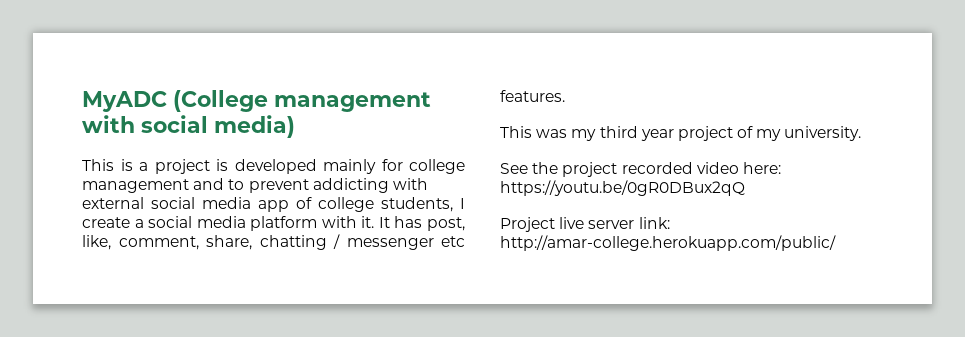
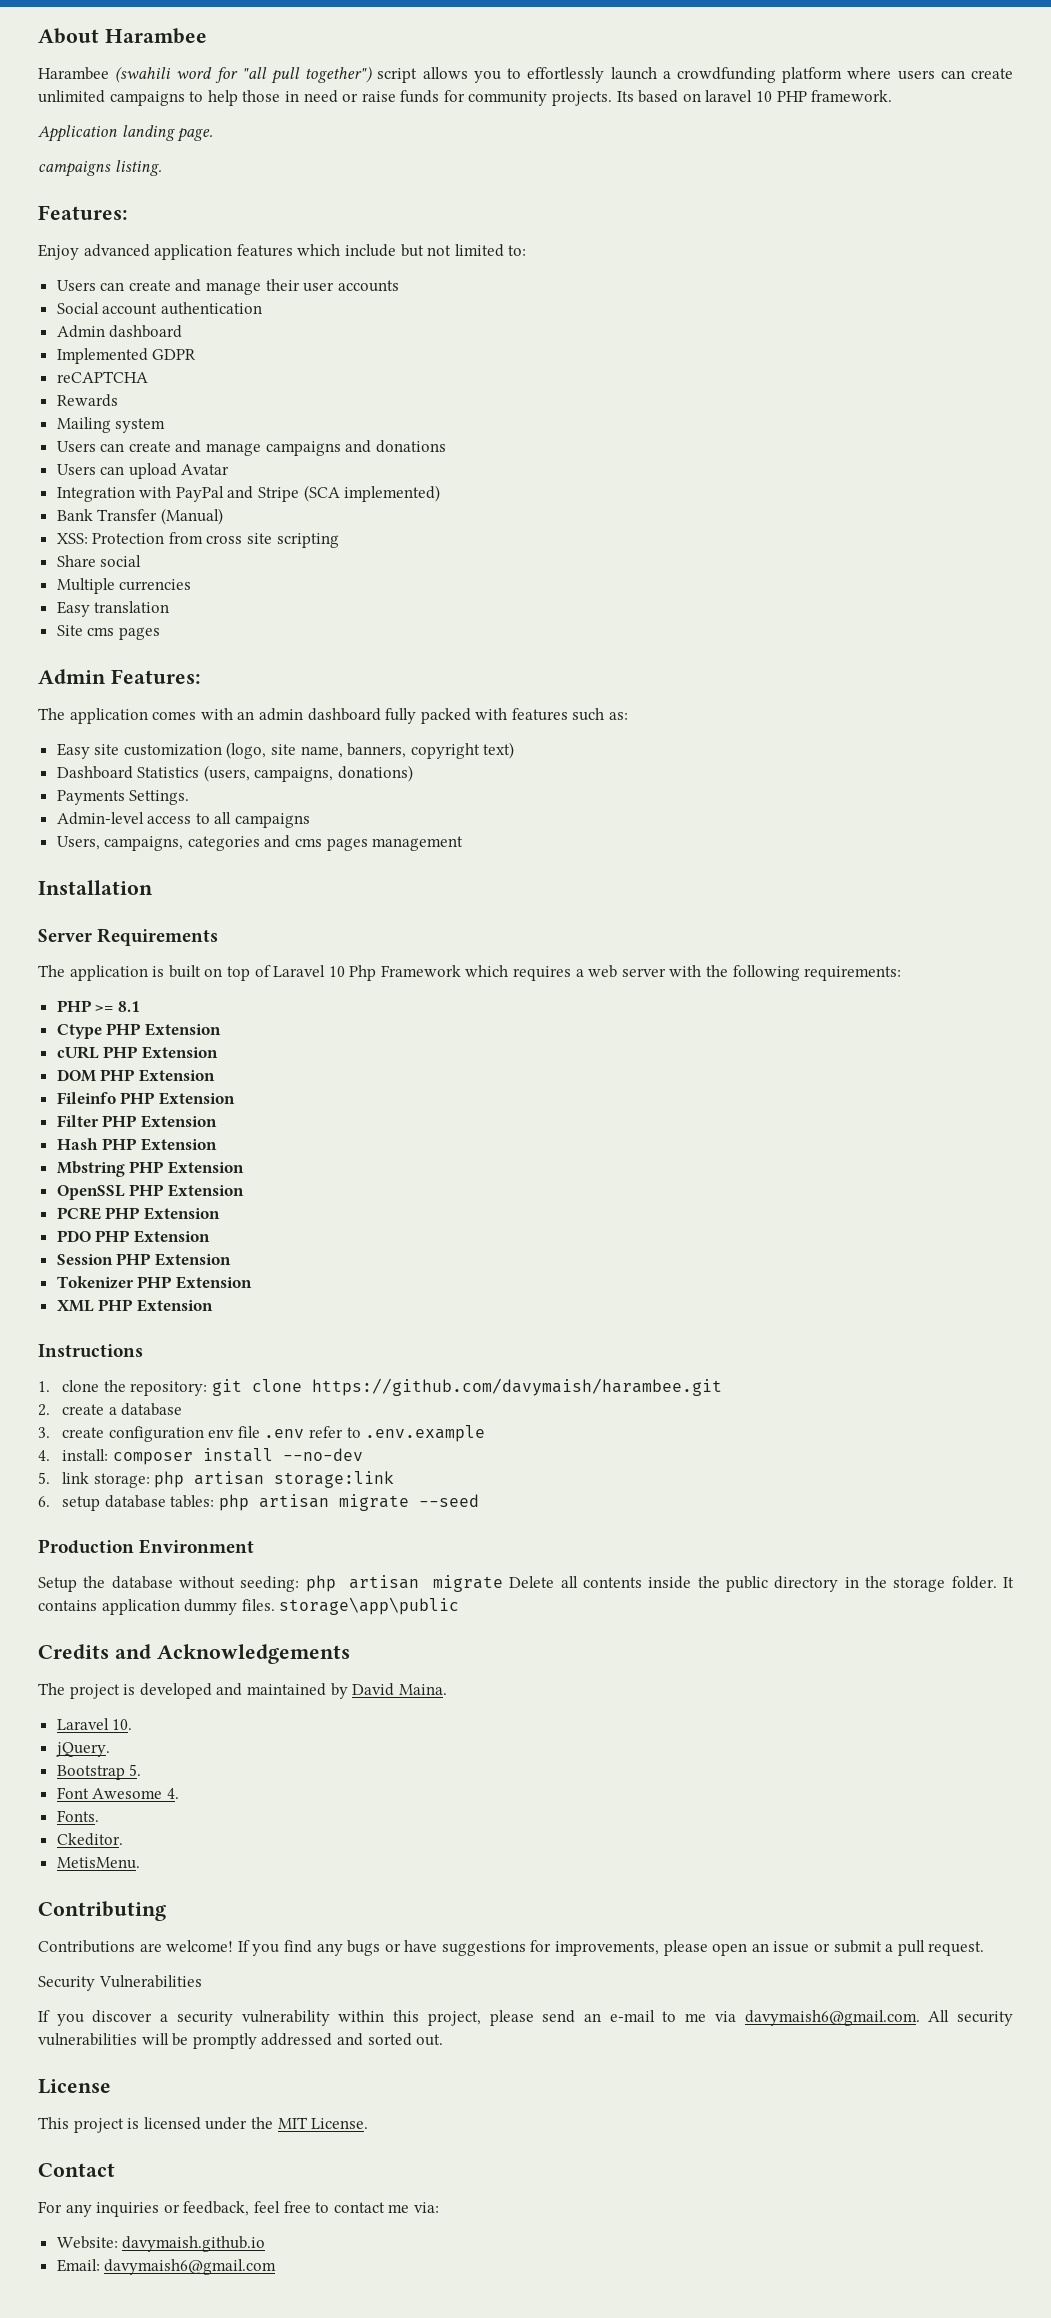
[82,90,431,112] [82,115,295,138] [82,159,465,174] [82,178,428,193] [82,197,465,212] [82,216,465,231] [82,234,465,250] [500,90,565,102] [500,126,862,141] [500,162,781,177] [500,180,745,196] [500,217,670,232] [500,235,836,251] MyADC (College management with social media) // This is a project is developed mainly for college management and to prevent addicting with external social media app of college students, I create a social media platform with it. It has post, like, comment, share, chatting / messenger etc features. // This was my third year project of my university. // See the project recorded video here: https://youtu.be/0gR0DBux2qQ // Project live server link: http://amar-college.herokuapp.com/public/ -> [38,28,207,44] [38,66,1014,84] [38,90,893,106] [38,125,214,142] [38,160,162,177] [38,205,128,220] [38,244,527,260] [56,279,399,295] [56,302,262,315] [56,325,183,338] [56,348,197,364] [56,371,148,383] [56,394,118,407] [56,417,166,433] [56,440,446,456] [56,463,230,479] [56,485,441,502] [56,508,223,525] [56,532,339,548] [56,555,142,567] [56,578,192,594] [56,601,170,617] [56,625,160,640] [38,669,201,684] [38,708,629,724] [56,742,515,759] [56,765,414,782] [56,790,190,805] [56,812,311,828] [56,835,464,851] [38,880,153,895] [38,928,219,946] [38,965,902,981] [56,1000,140,1012] [56,1023,221,1039] [56,1046,218,1059] [56,1069,215,1082] [56,1092,235,1105] [56,1115,217,1128] [56,1138,217,1151] [56,1161,244,1177] [56,1184,244,1200] [56,1207,220,1220] [56,1230,210,1243] [56,1253,231,1266] [56,1276,252,1289] [56,1299,213,1312] [38,1344,143,1358] [38,1378,722,1396] [38,1403,183,1416] [38,1425,486,1442] [38,1448,363,1465] [38,1471,395,1488] [38,1494,479,1511] [38,1539,255,1554] [38,1575,1014,1592] [38,1597,460,1615] [38,1644,350,1664] [38,1683,447,1699] [56,1718,133,1730] [55,1742,110,1757] [56,1764,142,1780] [56,1787,179,1799] [56,1810,99,1822] [56,1833,123,1846] [56,1857,140,1869] [38,1901,166,1921] [38,1940,985,1956] [38,1975,202,1991] [38,2010,1013,2026] [38,2033,444,2049] [38,2079,111,2094] [38,2117,369,2133] [38,2163,115,2177] [38,2201,439,2217] [56,2236,266,2252] [56,2259,277,2275] About Harambee // Harambee (swahili word for "all pull together") script allows you to effortlessly launch a crowdfunding platform where users can create unlimited campaigns to help those in need or raise funds for community projects. Its based on laravel 10 PHP framework. // Application landing page. // campaigns listing. // Features: // Enjoy advanced application features which include but not limited to: // Users can create and manage their user accounts // Social account authentication // Admin dashboard // Implemented GDPR // reCAPTCHA // Rewards // Mailing system // Users can create and manage campaigns and donations // Users can upload Avatar // Integration with PayPal and Stripe (SCA implemented) // Bank Transfer (Manual) // XSS: Protection from cross site scripting // Share social // Multiple currencies // Easy translation // Site cms pages // Admin Features: // The application comes with an admin dashboard fully packed with features such as: // Easy site customization (logo, site name, banners, copyright text) // Dashboard Statistics (users, campaigns, donations) // Payments Settings. // Admin-level access to all campaigns // Users, campaigns, categories and cms pages management // Installation // Server Requirements // The application is built on top of Laravel 10 Php Framework which requires a web server with the following requirements: // PHP >= 8.1 // Ctype PHP Extension // cURL PHP Extension // DOM PHP Extension // Fileinfo PHP Extension // Filter PHP Extension // Hash PHP Extension // Mbstring PHP Extension // OpenSSL PHP Extension // PCRE PHP Extension // PDO PHP Extension // Session PHP Extension // Tokenizer PHP Extension // XML PHP Extension // Instructions // 1. clone the repository: git clone https://github.com/davymaish/harambee.git // 2. create a database // 3. create configuration env file .env refer to .env.example // 4. install: composer install --no-dev // 5. link storage: php artisan storage:link // 6. setup database tables: php artisan migrate --seed // Production Environment // Setup the database without seeding: php artisan migrate Delete all contents inside the public directory in the storage folder. It contains application dummy files. storage\app\public // Credits and Acknowledgements // The project is developed and maintained by David Maina. // Laravel 10. // jQuery. // Bootstrap 5. // Font Awesome 4. // Fonts. // Ckeditor. // MetisMenu. // Contributing // Contributions are welcome! If you find any bugs or have suggestions for improvements, please open an issue or submit a pull request. // Security Vulnerabilities // If you discover a security vulnerability within this project, please send an e-mail to me via davymaish6@gmail.com. All security vulnerabilities will be promptly addressed and sorted out. // License // This project is licensed under the MIT License. // Contact // For any inquiries or feedback, feel free to contact me via: // Website: davymaish.github.io // Email: davymaish6@gmail.com

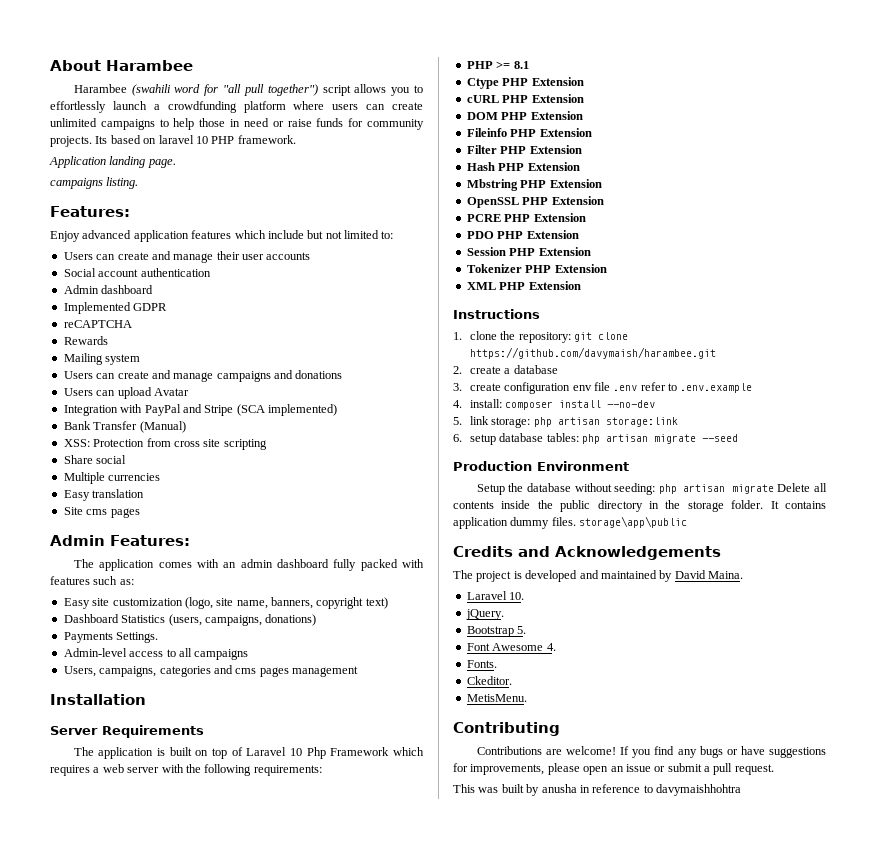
[38,1975,202,1991] [38,2010,1013,2026] [38,2033,444,2049] [38,2079,111,2094] [38,2117,369,2133] [38,2163,115,2177] [38,2201,439,2217] [56,2236,266,2252] [56,2259,277,2275] Security Vulnerabilities // If you discover a security vulnerability within this project, please send an e-mail to me via davymaish6@gmail.com. All security vulnerabilities will be promptly addressed and sorted out. // License // This project is licensed under the MIT License. // Contact // For any inquiries or feedback, feel free to contact me via: // Website: davymaish.github.io // Email: davymaish6@gmail.com -> [453,784,741,796] This was built by anusha in reference to davymaishhohtra

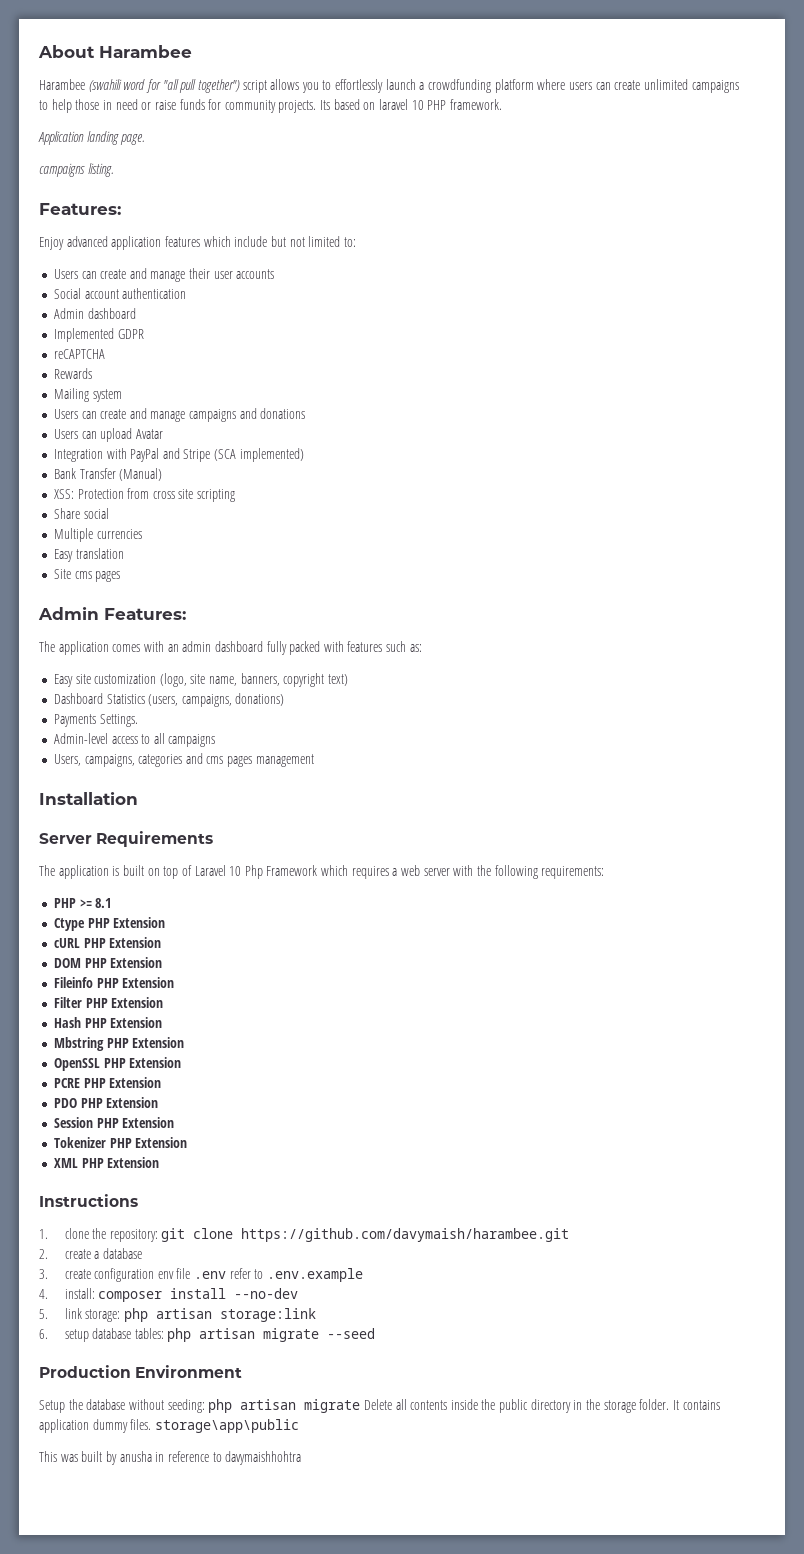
[453,546,721,560] [453,570,743,582] [466,591,525,600] [465,609,504,620] [466,626,527,637] [466,643,556,651] [466,660,497,668] [466,676,512,685] [466,694,527,702] [453,722,560,736] [476,746,826,758] [453,763,774,775] // Credits and Acknowledgements // The project is developed and maintained by David Maina. // Laravel 10. // jQuery. // Bootstrap 5. // Font Awesome 4. // Fonts. // Ckeditor. // MetisMenu. // Contributing // Contributions are welcome! If you find any bugs or have suggestions for improvements, please open an issue or submit a pull request. -> (299, 1426) none

